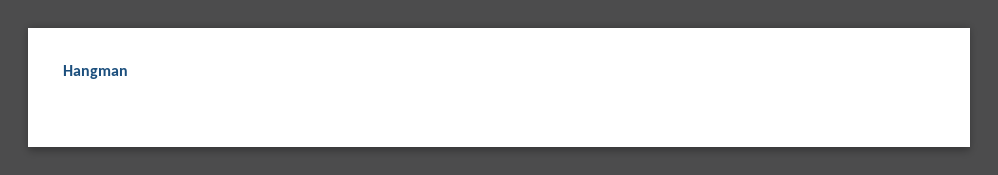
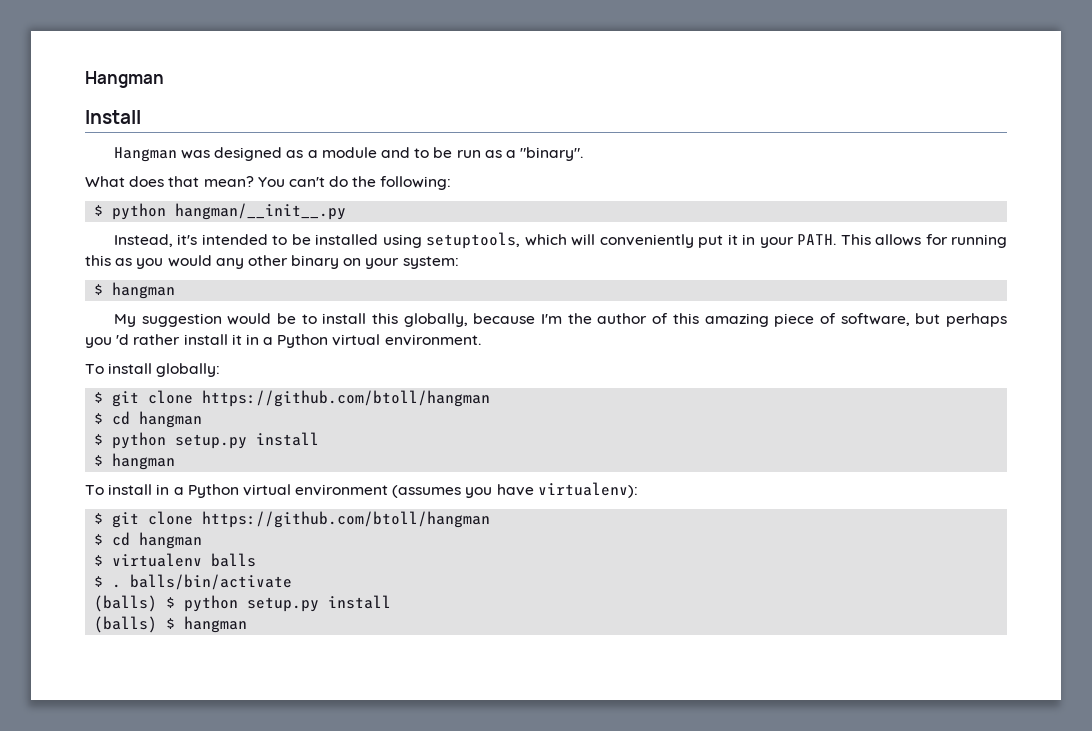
[63,65,128,79] Hangman -> [85,71,164,88] [85,110,141,124] [113,147,584,162] [85,176,452,190] [94,203,347,220] [113,232,1008,249] [85,255,459,269] [94,282,176,299] [113,313,1007,327] [85,334,481,348] [85,363,221,377] [94,390,491,407] [94,411,203,428] [94,432,320,449] [94,453,176,470] [85,482,638,498] [94,511,491,528] [94,532,203,549] [94,553,257,567] [94,574,293,590] [94,595,392,612] [94,616,248,633] Hangman // Install // Hangman was designed as a module and to be run as a "binary". // What does that mean? You can't do the following: // $ python hangman/__init__.py // Instead, it's intended to be installed using setuptools, which will conveniently put it in your PATH. This allows for running this as you would any other binary on your system: // $ hangman // My suggestion would be to install this globally, because I'm the author of this amazing piece of software, but perhaps you 'd rather install it in a Python virtual environment. // To install globally: // $ git clone https://github.com/btoll/hangman // $ cd hangman // $ python setup.py install // $ hangman // To install in a Python virtual environment (assumes you have virtualenv): // $ git clone https://github.com/btoll/hangman // $ cd hangman // $ virtualenv balls // $ . balls/bin/activate // (balls) $ python setup.py install // (balls) $ hangman

